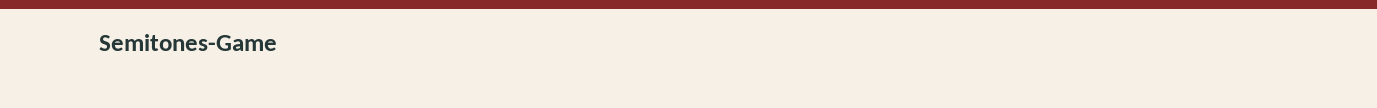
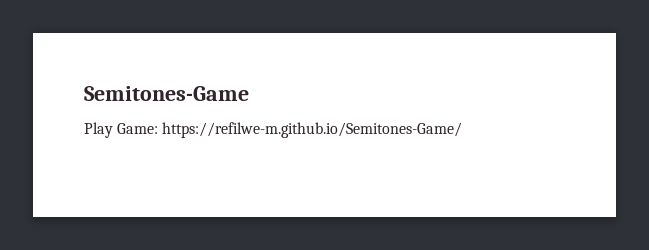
(277, 42) none -> [84,122,463,138] // Play Game: https://refilwe-m.github.io/Semitones-Game/

